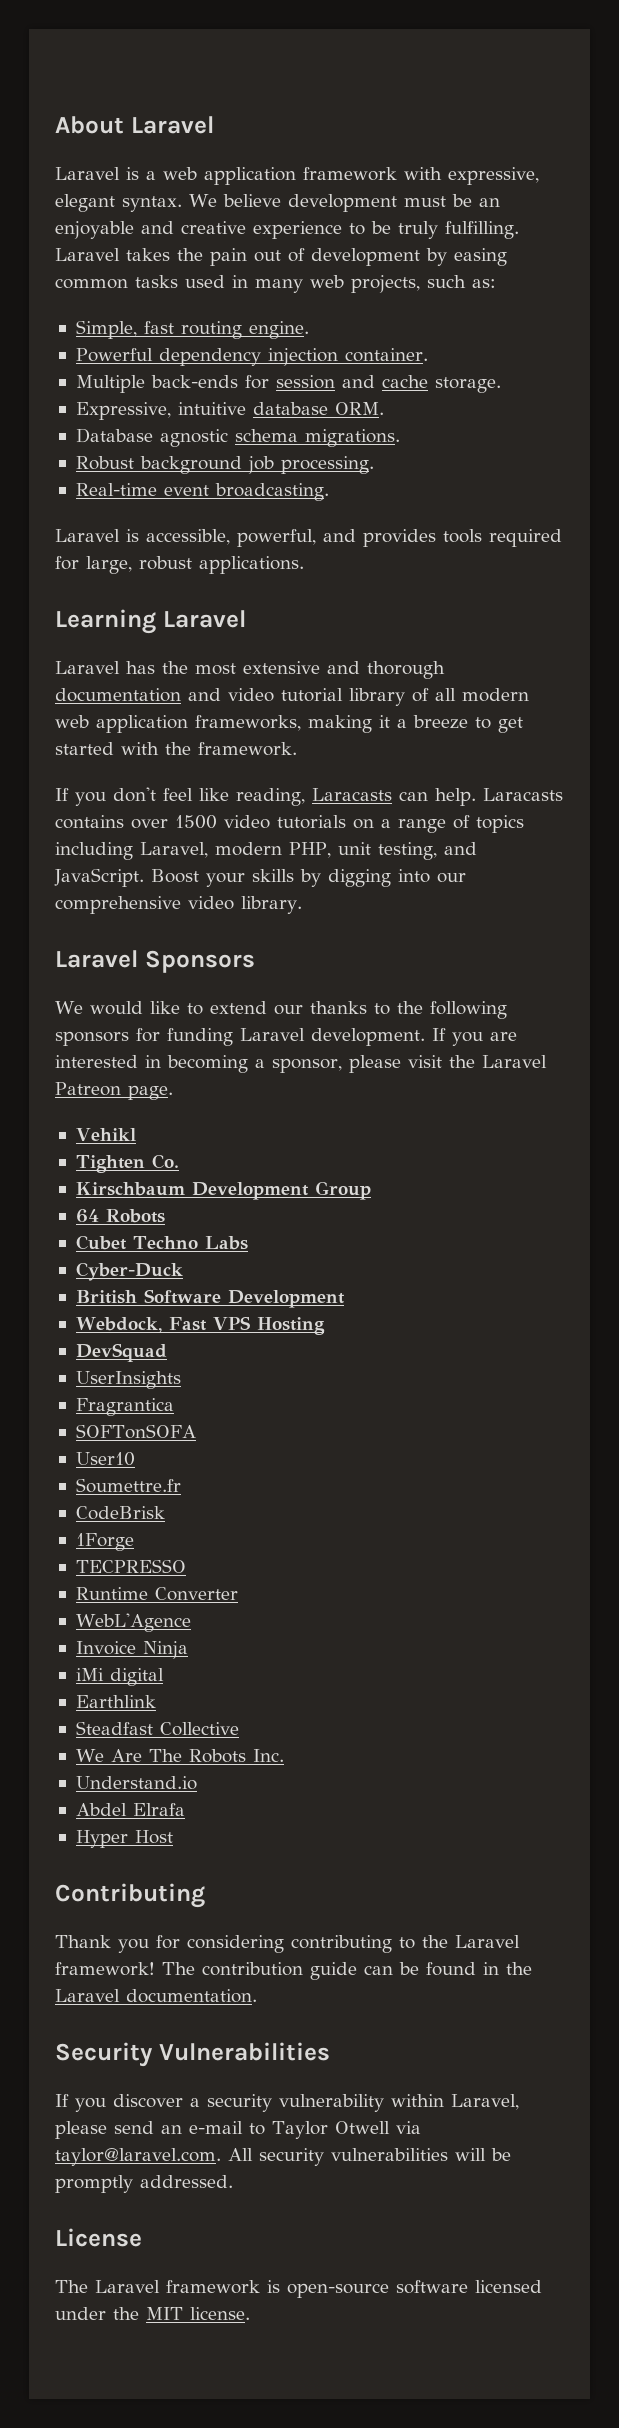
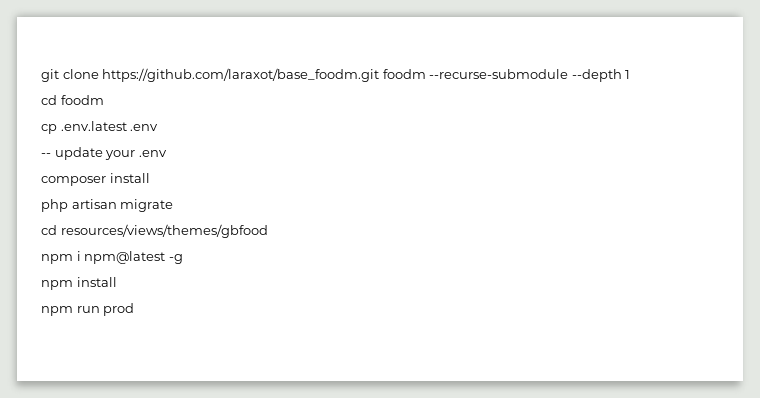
[55,116,214,134] [55,167,539,185] [55,194,500,212] [55,221,519,239] [55,248,507,266] [55,275,496,293] [75,320,309,339] [75,348,428,366] [75,375,501,393] [75,402,384,420] [75,428,400,447] [75,456,374,474] [75,483,329,501] [55,529,562,547] [55,556,304,574] [55,609,246,634] [55,661,445,679] [55,688,529,706] [55,715,523,733] [55,742,297,756] [55,787,563,806] [55,815,524,833] [55,842,477,860] [54,868,466,887] [55,896,302,914] [55,950,255,973] [55,1001,507,1019] [55,1028,517,1046] [55,1055,547,1073] [55,1082,173,1100] [75,1128,136,1141] [75,1154,179,1173] [75,1181,371,1200] [75,1209,165,1223] [75,1235,248,1250] [75,1262,183,1281] [75,1289,345,1308] [75,1316,325,1335] [75,1343,167,1362] [75,1371,181,1389] [75,1398,174,1416] [75,1424,196,1439] [75,1452,135,1466] [75,1478,181,1493] [75,1506,165,1520] [75,1533,134,1551] [75,1559,186,1573] [75,1587,238,1601] [75,1613,191,1632] [75,1641,188,1659] [75,1668,164,1686] [75,1695,156,1708] [75,1721,239,1736] [75,1749,284,1763] [75,1776,197,1790] [75,1803,185,1816] [75,1830,173,1848] [55,1883,205,1908] [55,1935,520,1953] [55,1962,532,1980] [55,1989,257,2003] [55,2042,330,2067] [55,2094,519,2112] [55,2121,421,2139] [55,2148,511,2166] [55,2175,233,2193] [55,2228,142,2247] [55,2280,542,2298] [55,2307,250,2320] About Laravel // Laravel is a web application framework with expressive, elegant syntax. We believe development must be an enjoyable and creative experience to be truly fulfilling. Laravel takes the pain out of development by easing common tasks used in many web projects, such as: // Simple, fast routing engine. // Powerful dependency injection container. // Multiple back-ends for session and cache storage. // Expressive, intuitive database ORM. // Database agnostic schema migrations. // Robust background job processing. // Real-time event broadcasting. // Laravel is accessible, powerful, and provides tools required for large, robust applications. // Learning Laravel // Laravel has the most extensive and thorough documentation and video tutorial library of all modern web application frameworks, making it a breeze to get started with the framework. // If you don't feel like reading, Laracasts can help. Laracasts contains over 1500 video tutorials on a range of topics including Laravel, modern PHP, unit testing, and JavaScript. Boost your skills by digging into our comprehensive video library. // Laravel Sponsors // We would like to extend our thanks to the following sponsors for funding Laravel development. If you are interested in becoming a sponsor, please visit the Laravel Patreon page. // Vehikl // Tighten Co. // Kirschbaum Development Group // 64 Robots // Cubet Techno Labs // Cyber-Duck // British Software Development // Webdock, Fast VPS Hosting // DevSquad // UserInsights // Fragrantica // SOFTonSOFA // User10 // Soumettre.fr // CodeBrisk // 1Forge // TECPRESSO // Runtime Converter // WebL'Agence // Invoice Ninja // iMi digital // Earthlink // Steadfast Collective // We Are The Robots Inc. // Understand.io // Abdel Elrafa // Hyper Host // Contributing // Thank you for considering contributing to the Laravel framework! The contribution guide can be found in the Laravel documentation. // Security Vulnerabilities // If you discover a security vulnerability within Laravel, please send an e-mail to Taylor Otwell via taylor@laravel.com. All security vulnerabilities will be promptly addressed. // License // The Laravel framework is open-source software licensed under the MIT license. -> [41,68,631,82] [41,95,104,105] [41,121,159,134] [41,147,167,160] [41,173,150,186] [41,199,174,212] [41,224,268,238] [41,251,183,264] [41,277,117,290] [41,303,135,316] git clone https://github.com/laraxot/base_foodm.git foodm --recurse-submodule --depth 1 // cd foodm // cp .env.latest .env // -- update your .env // composer install // php artisan migrate // cd resources/views/themes/gbfood // npm i npm@latest -g // npm install // npm run prod

